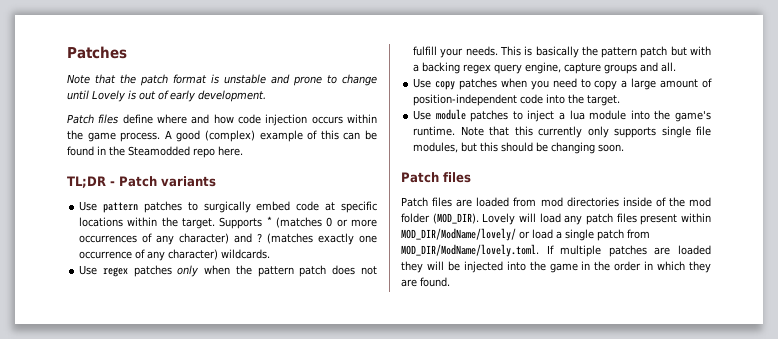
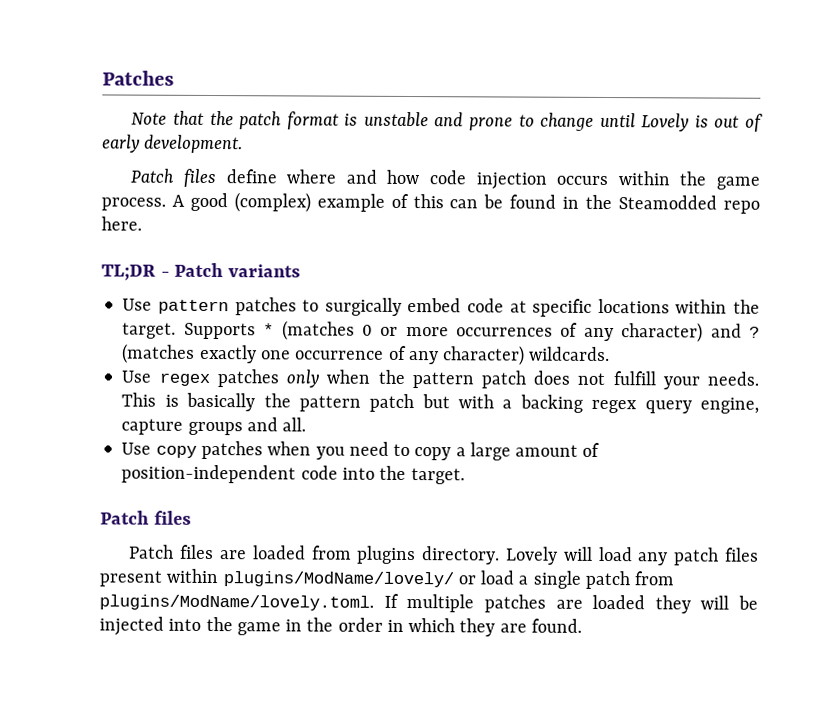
[413,109,711,122] [413,126,711,138] [413,142,625,154] // Use module patches to inject a lua module into the game's runtime. Note that this currently only supports single file modules, but this should be changing soon. -> (465, 476) none
[540,197,711,207] [401,213,479,224] mod directories inside of the mod folder (MOD_DIR). -> [356,545,501,565] plugins directory.
[401,228,516,241] MOD_DIR/ModName/lovely/ -> [222,571,454,588] plugins/ModName/lovely/
[401,244,539,257] MOD_DIR/ModName/lovely.toml. -> [99,594,374,611] plugins/ModName/lovely.toml.

